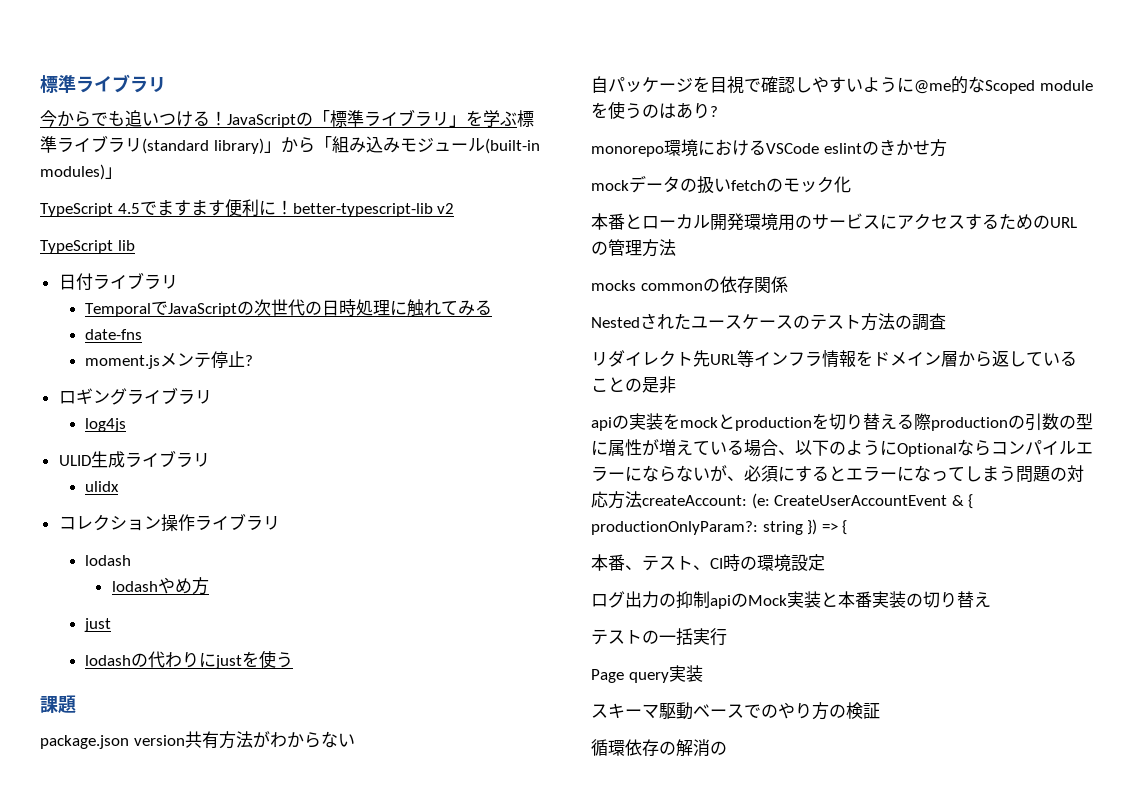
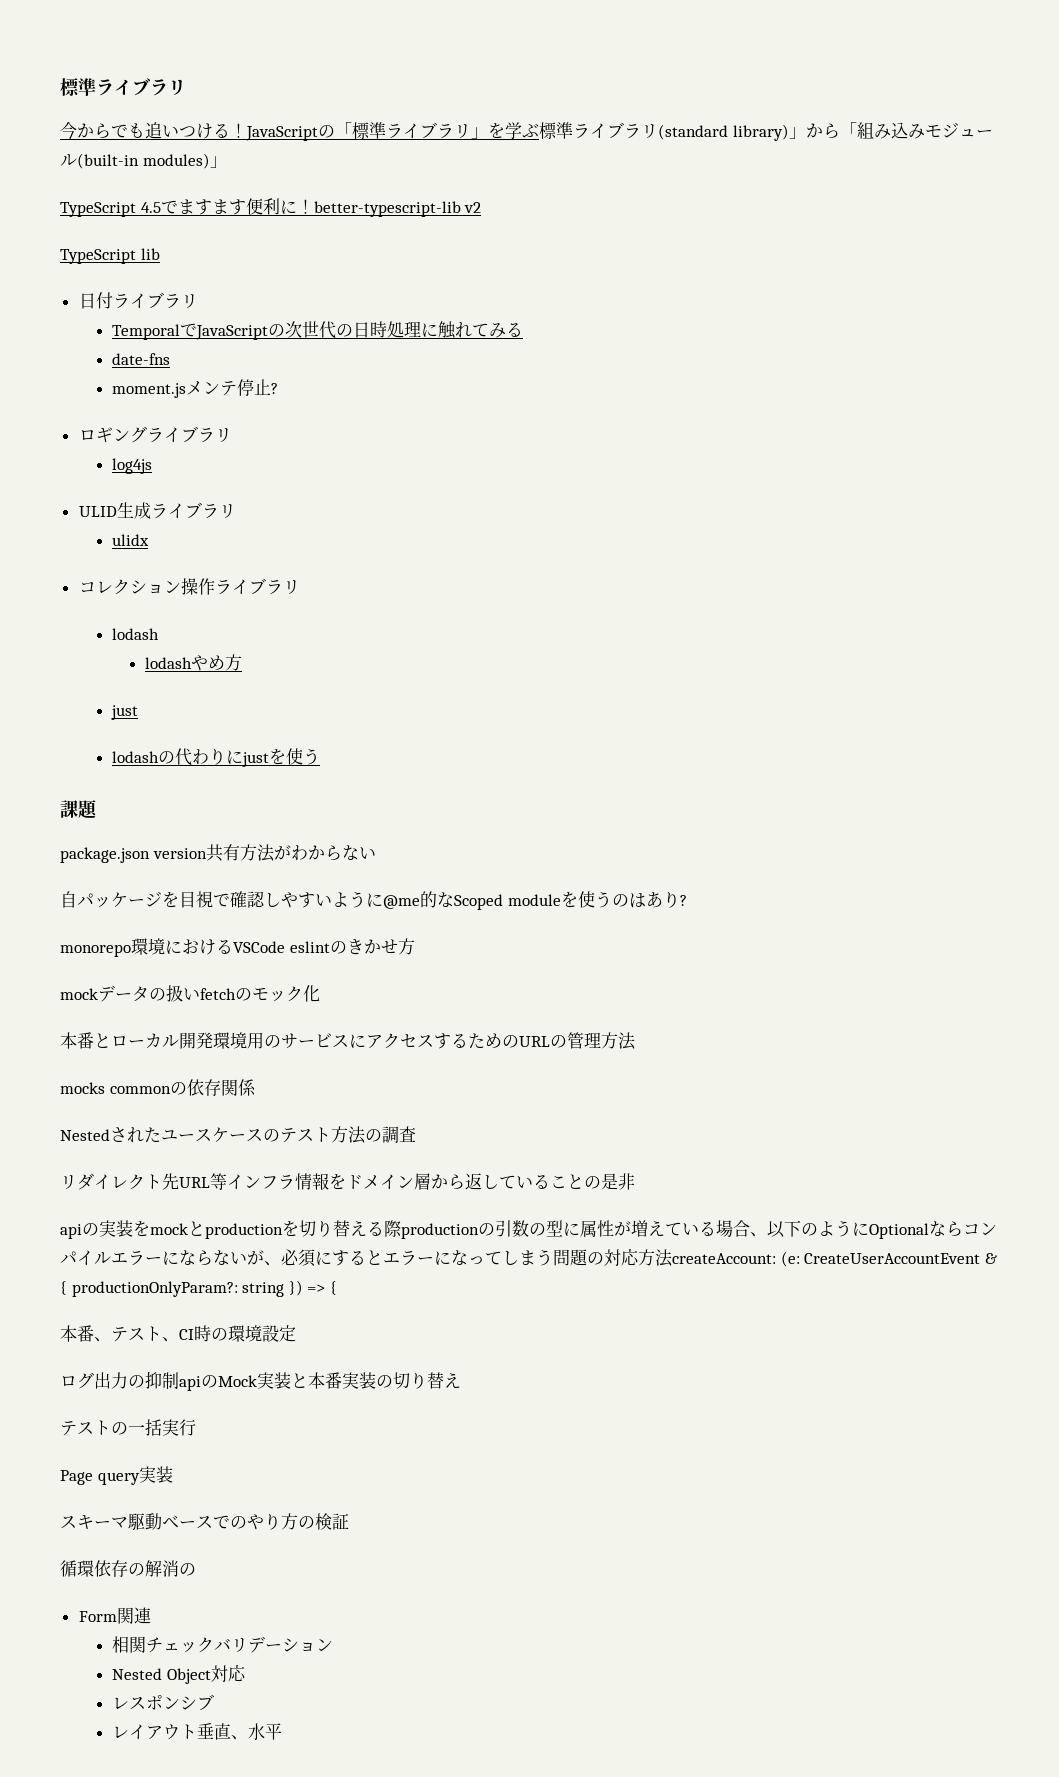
(727, 748) none -> [78,1607,151,1624] [111,1636,333,1653] [111,1665,246,1684] [111,1694,214,1711] [111,1723,282,1740] // Form関連 // 相関チェックバリデーション // Nested Object対応 // レスポンシブ // レイアウト垂直、水平

